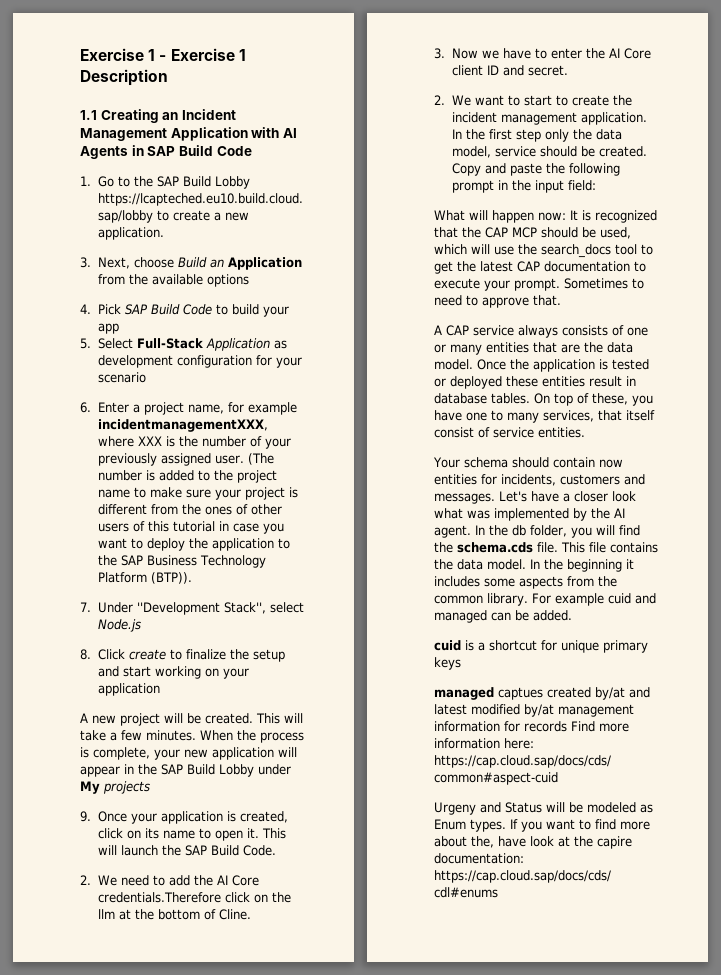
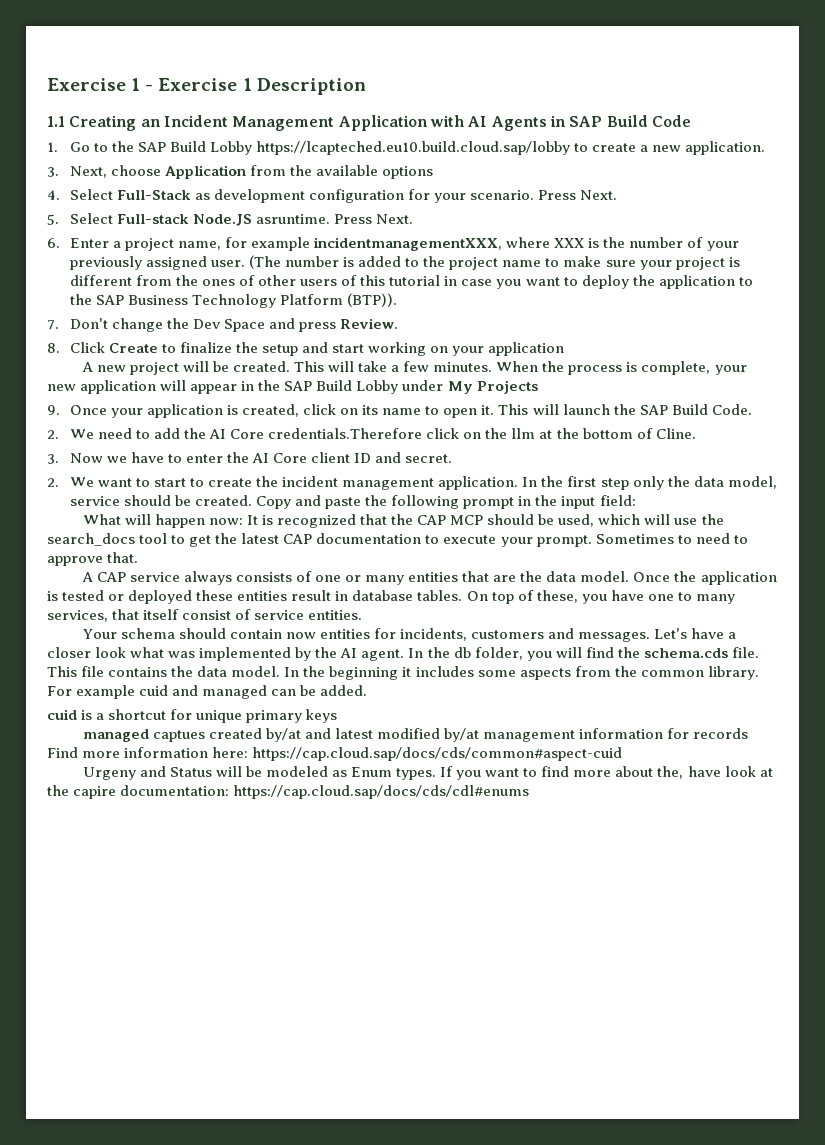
[177,257,224,268] Build an -> (161, 170) none
[97,304,289,317] [97,323,119,334] [80,338,91,349] Pick SAP Build Code to build your app // 5. -> (60, 195) none
[205,338,270,351] Application -> (191, 195) none
[97,372,146,383] scenario -> [470,190,618,200] [47,213,414,226] scenario. Press Next. // 5. Select Full-stack Node.JS asruntime. Press Next.
[97,602,304,615] [97,619,141,632] Under ''Development Stack'', select Node.js -> [69,318,399,332] Don't change the Dev Space and press Review.
[128,649,166,660] create -> [108,343,158,353] Create
[103,781,150,794] projects -> [476,380,538,394] Projects

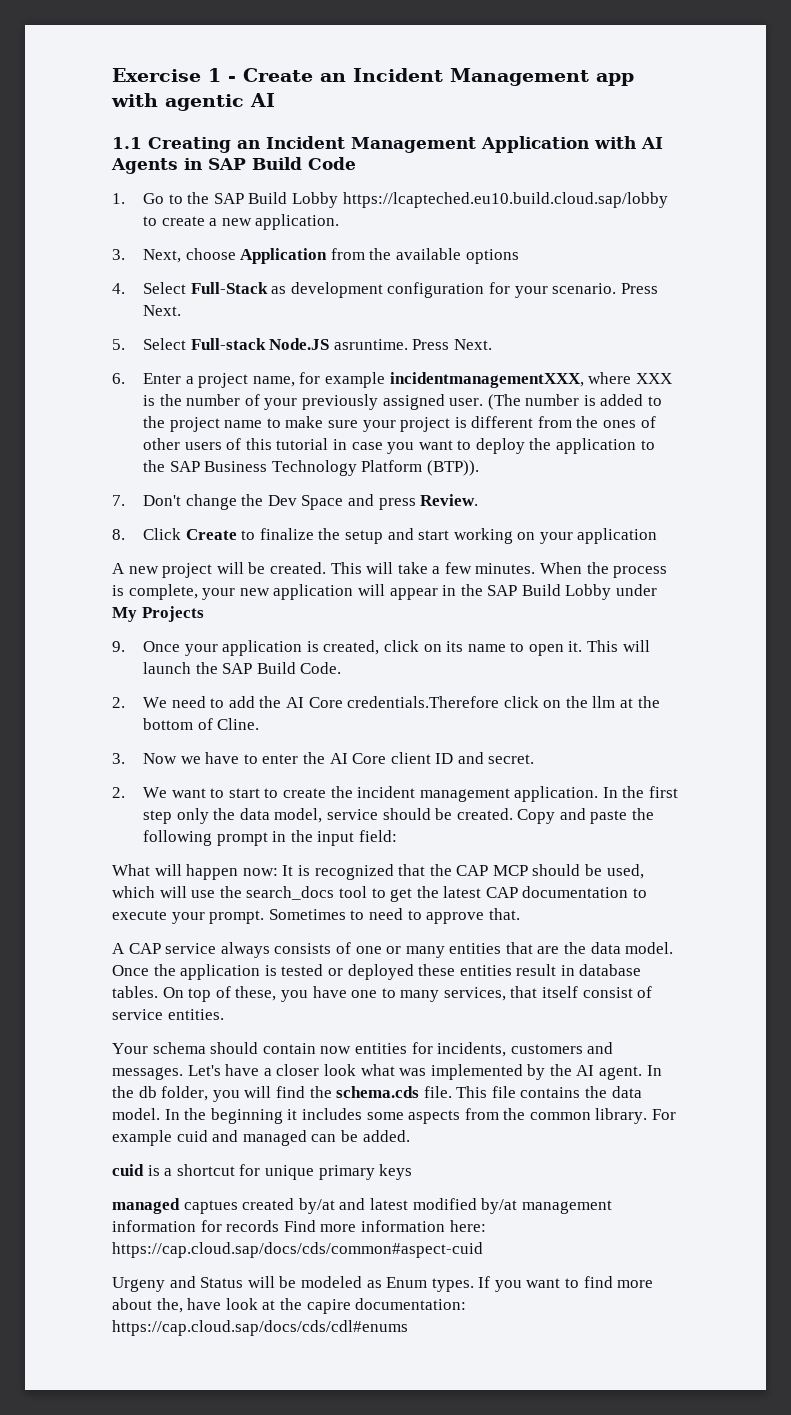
[158,78,366,95] Exercise 1 Description -> [243,68,634,86] [111,93,275,111] Create an Incident Management app with agentic AI

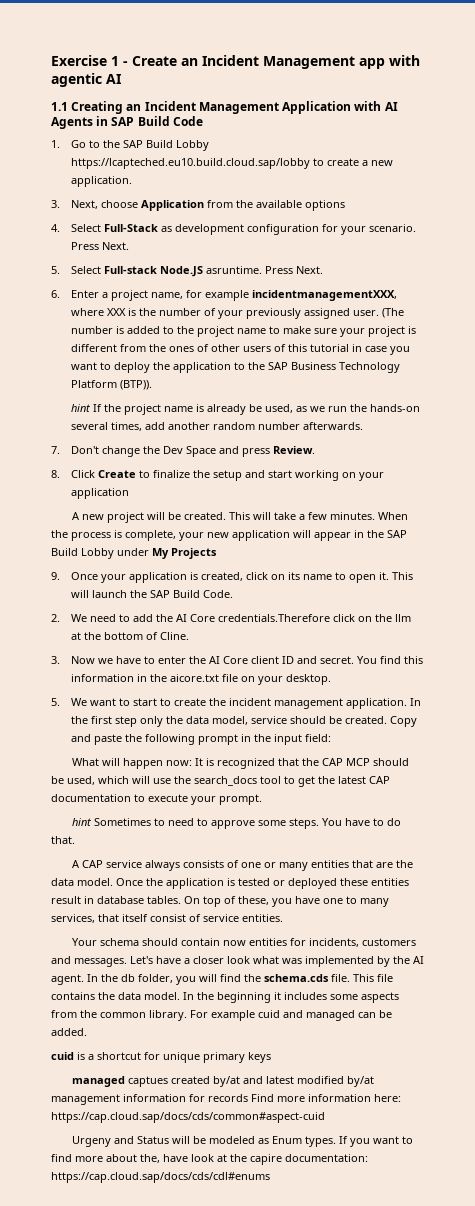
(479, 468) none -> [71,404,421,415] [71,422,364,431] // hint If the project name is already be used, as we run the hands-on several times, add another random number afterwards.
[112,787,125,798] // 2. -> [357,656,424,664] [71,674,332,685] [51,698,60,706] You find this information in the aicore.txt file on your desktop. // 5.
(265, 917) none -> [71,818,91,826] // hint
(485, 918) none -> [257,818,401,829] some steps. You have to do

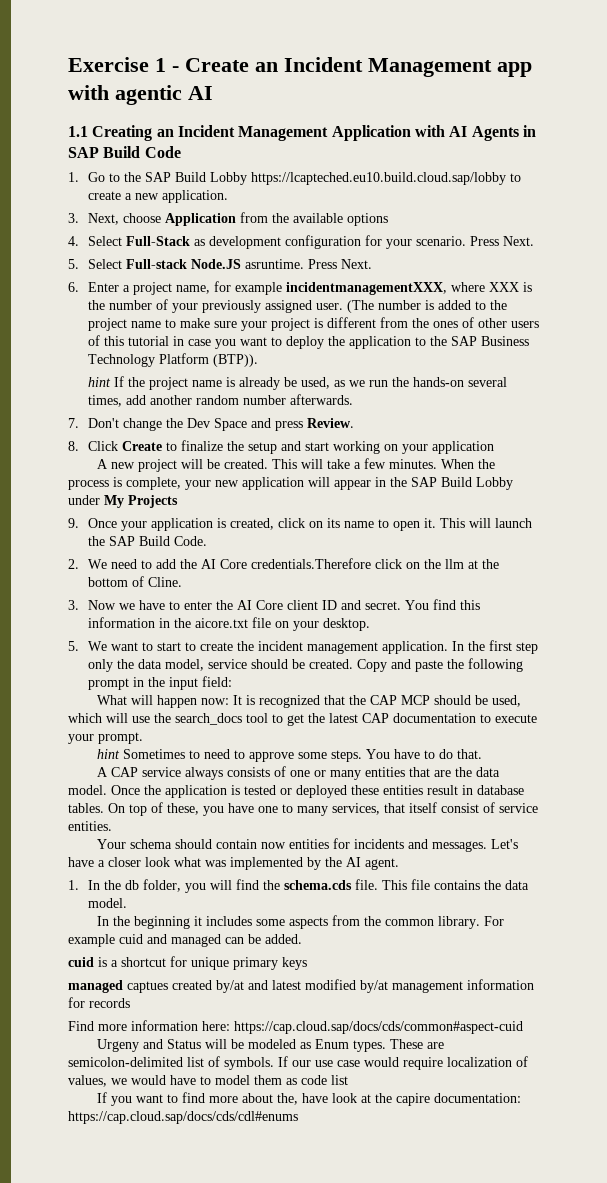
[308,938,416,947] incidents, customers -> [353,839,404,849] incidents
(84, 979) none -> [68,880,79,890] // 1.
(180, 996) none -> (127, 903) //
(248, 1098) none -> (130, 1003) //
(336, 1141) none -> [389,1039,444,1049] [68,1056,528,1070] [68,1075,348,1087] These are semicolon-delimited list of symbols. If our use case would require localization of values, we would have to model them as code list //

